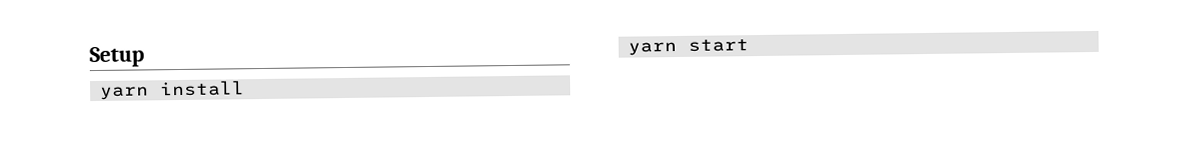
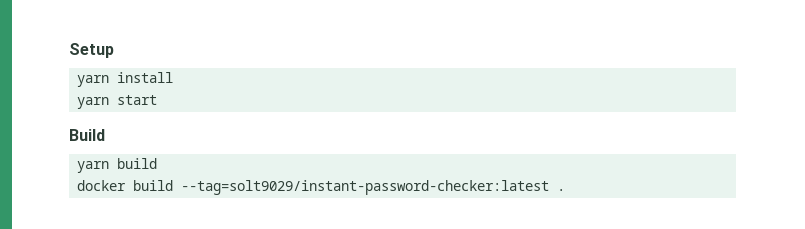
(750, 45) none -> [69,129,105,141] [77,158,158,173] [77,180,566,195] // Build // yarn build // docker build --tag=solt9029/instant-password-checker:latest .

